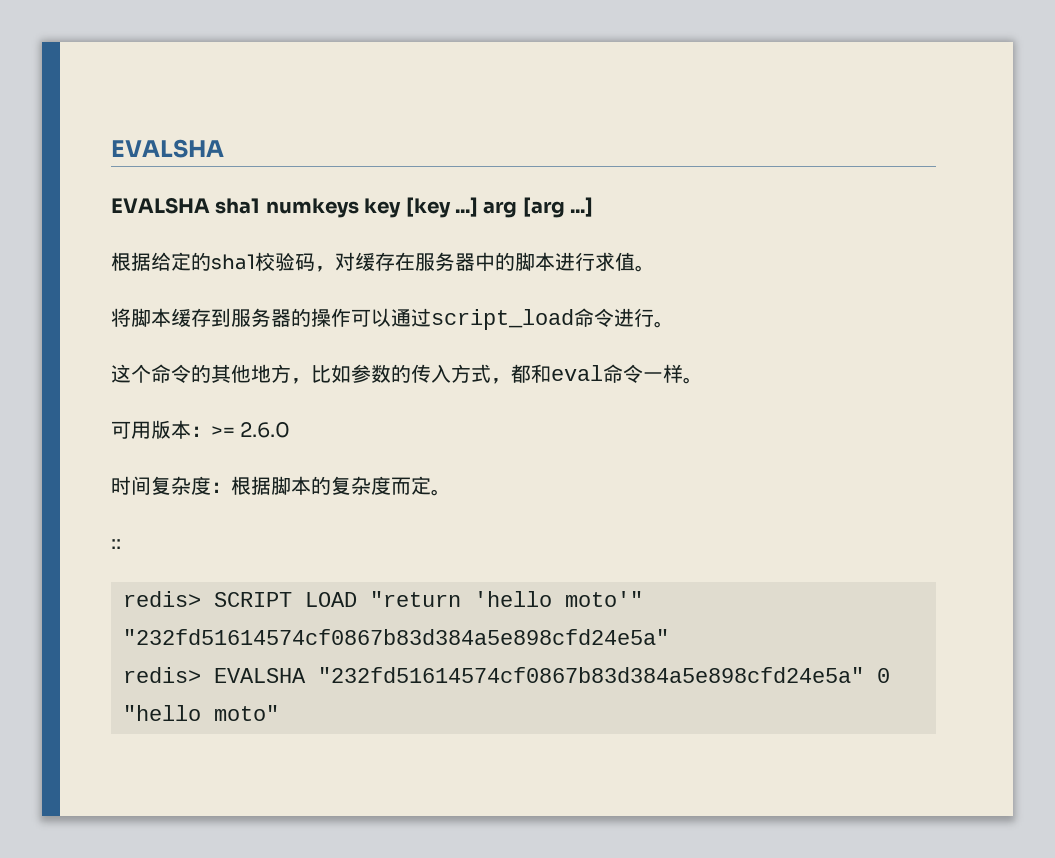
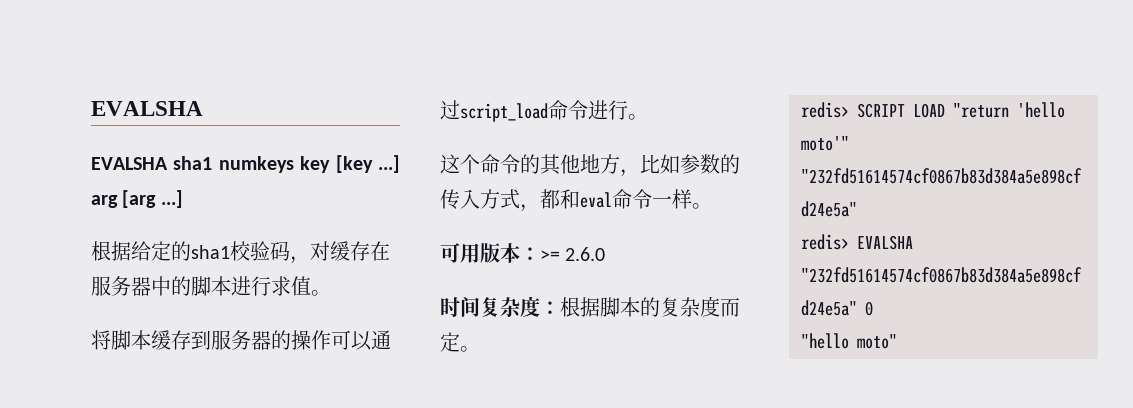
[111,539,121,549] // :: -> (480, 349) none

